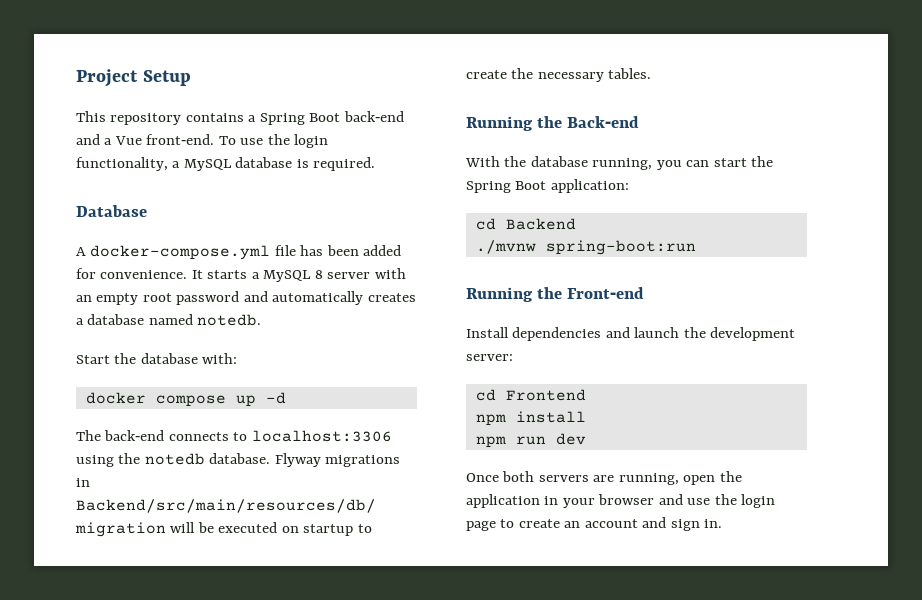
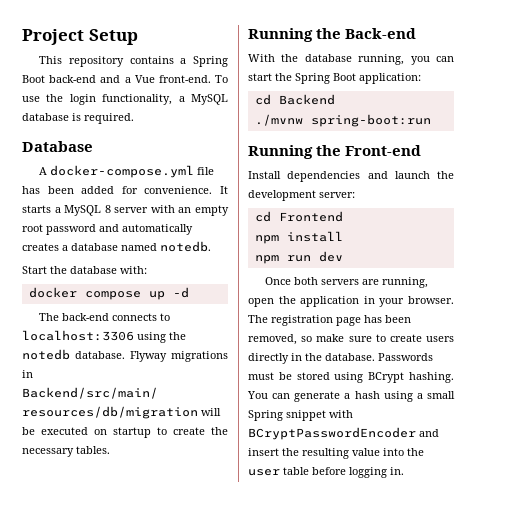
[598,494,776,508] [466,517,700,531] browser and use the login page to create an account and sign -> [408,296,454,304] [248,315,411,326] [248,334,454,345] [248,353,433,364] [248,372,454,383] [247,391,455,402] [248,410,353,421] [248,427,439,440] [248,448,424,459] [248,467,387,478] browser. The registration page has been removed, so make sure to create users directly in the database. Passwords must be stored using BCrypt hashing. You can generate a hash using a small Spring snippet with BCryptPasswordEncoder and insert the resulting value into the user table before logging

